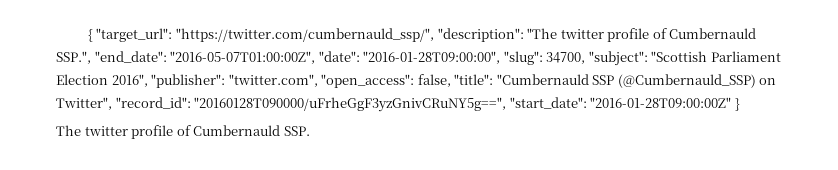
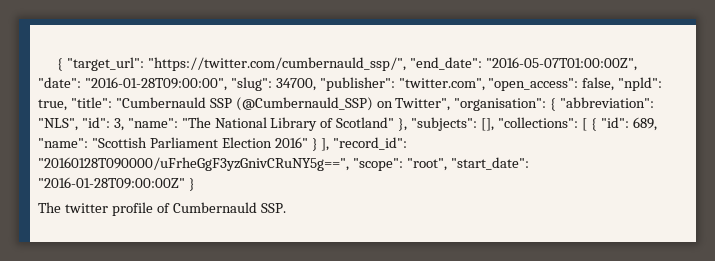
[437,28,757,42] [56,51,91,64] "description": "The twitter profile of Cumbernauld SSP.", -> (407, 64) none
[588,51,781,66] [56,74,148,87] "subject": "Scottish Parliament Election 2016", -> (316, 84) none
(451, 80) none -> [618,77,663,91] [38,99,67,111] "npld": true,
[115,97,507,112] "record_id": "20160128T090000/uFrheGgF3yzGnivCRuNY5g==", -> [454,97,655,111] [38,117,657,131] [38,137,408,151] [38,157,447,171] "organisation": { "abbreviation": "NLS", "id": 3, "name": "The National Library of Scotland" }, "subjects": [], "collections": [ { "id": 689, "name": "Scottish Parliament Election 2016" } ], "record_id": "20160128T090000/uFrheGgF3yzGnivCRuNY5g==", "scope": "root",

